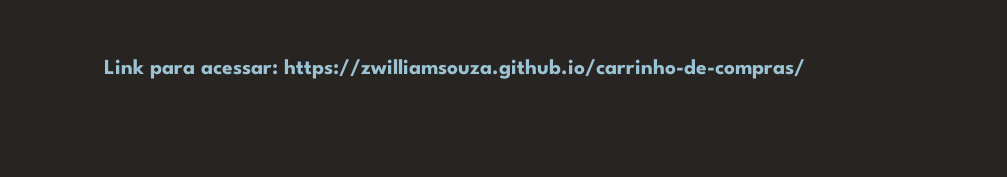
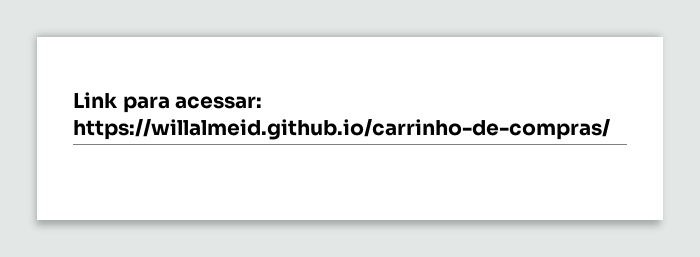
[284,59,805,79] https://zwilliamsouza.github.io/carrinho-de-compras/ -> [73,119,610,140] https://willalmeid.github.io/carrinho-de-compras/

